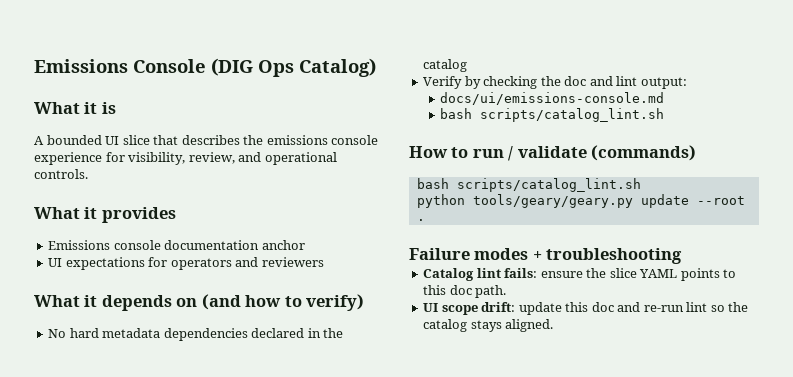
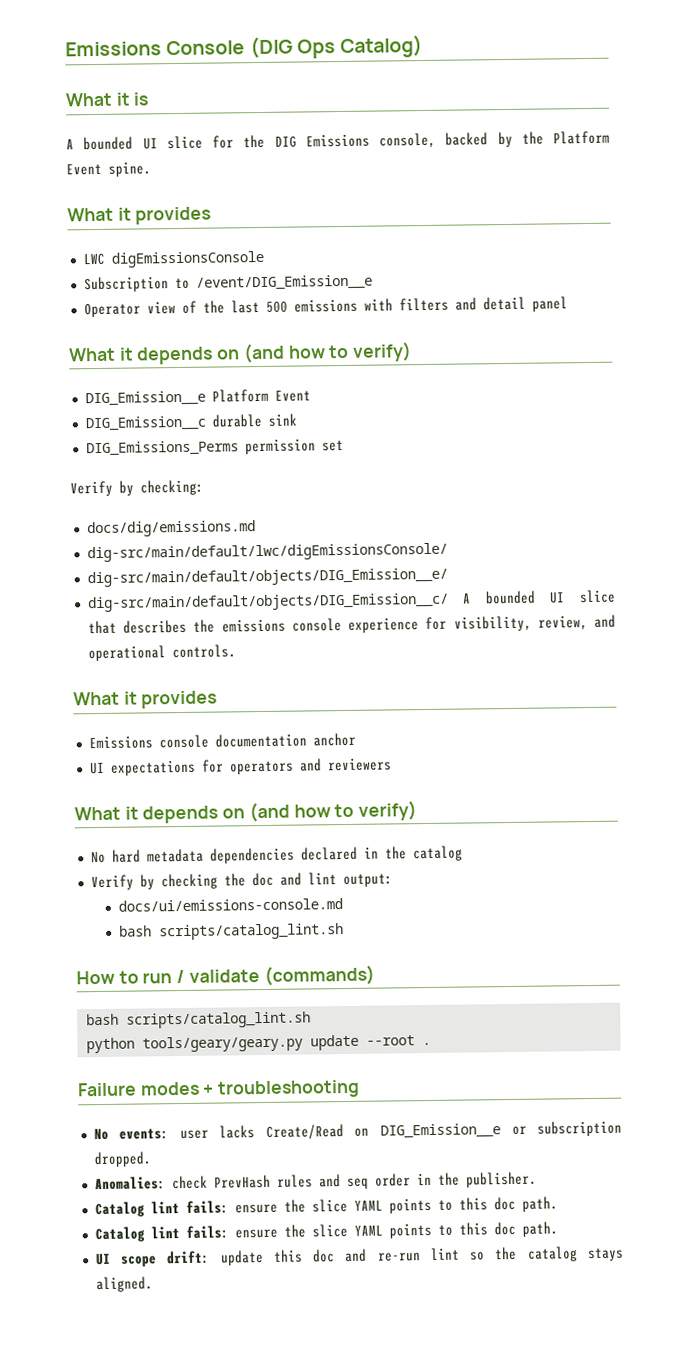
(150, 140) none -> [212,130,610,149] [66,161,151,177] [67,206,212,225] [82,250,264,268] [83,274,373,293] [83,296,568,318] [68,342,413,365] [84,388,311,407] [84,413,297,432] [85,438,344,457] [70,479,204,497] [86,520,256,538] [86,542,448,563] [86,567,448,588] [87,589,616,613] for the DIG Emissions console, backed by the Platform Event spine. // What it provides // LWC digEmissionsConsole // Subscription to /event/DIG_Emission__e // Operator view of the last 500 emissions with filters and detail panel // What it depends on (and how to verify) // DIG_Emission__e Platform Event // DIG_Emission__c durable sink // DIG_Emissions_Perms permission set // Verify by checking: // docs/dig/emissions.md // dig-src/main/default/lwc/digEmissionsConsole/ // dig-src/main/default/objects/DIG_Emission__e/ // dig-src/main/default/objects/DIG_Emission__c/ A bounded UI slice
(683, 256) none -> [93,1120,622,1141] [93,1151,151,1168] [94,1171,537,1191] [94,1196,558,1218] // No events: user lacks Create/Read on DIG_Emission__e or subscription dropped. // Anomalies: check PrevHash rules and seq order in the publisher. // Catalog lint fails: ensure the slice YAML points to this doc path.

